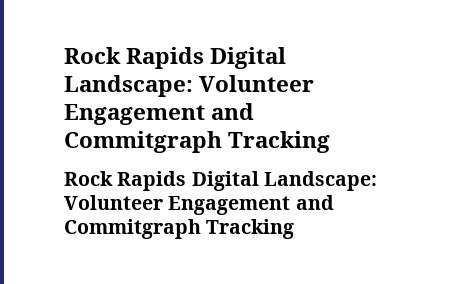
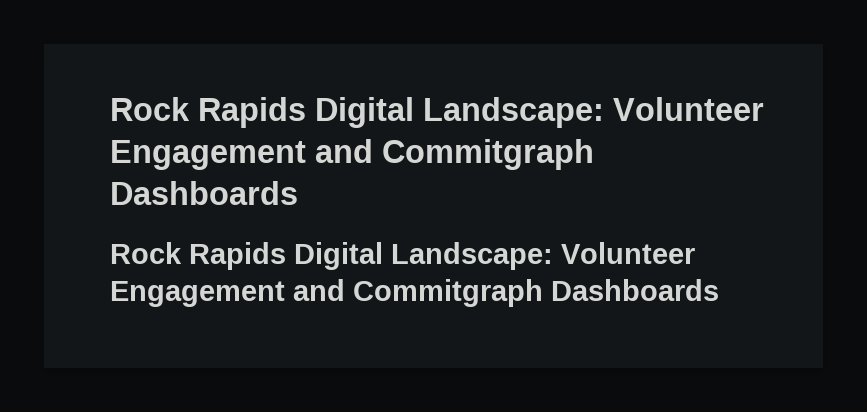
[64,47,287,69] [64,75,315,97] [64,103,255,125] [64,131,331,153] [64,171,377,191] [64,195,334,215] [64,219,295,239] Rock Rapids Digital Landscape: Volunteer Engagement and Commitgraph Tracking // Rock Rapids Digital Landscape: Volunteer Engagement and Commitgraph Tracking -> [110,97,764,128] [110,139,594,170] [110,181,298,205] [110,242,695,270] [110,279,719,307] Rock Rapids Digital Landscape: Volunteer Engagement and Commitgraph Dashboards // Rock Rapids Digital Landscape: Volunteer Engagement and Commitgraph Dashboards

